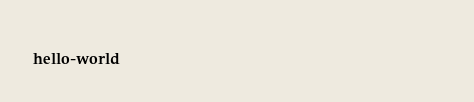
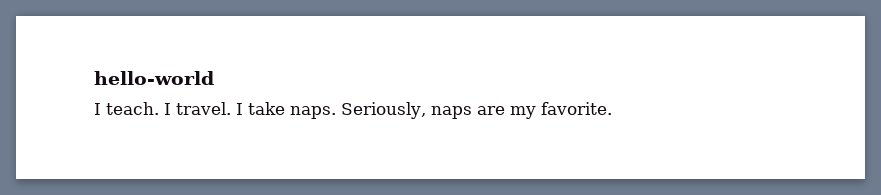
(120, 59) none -> [94,102,612,119] // I teach. I travel. I take naps. Seriously, naps are my favorite.

